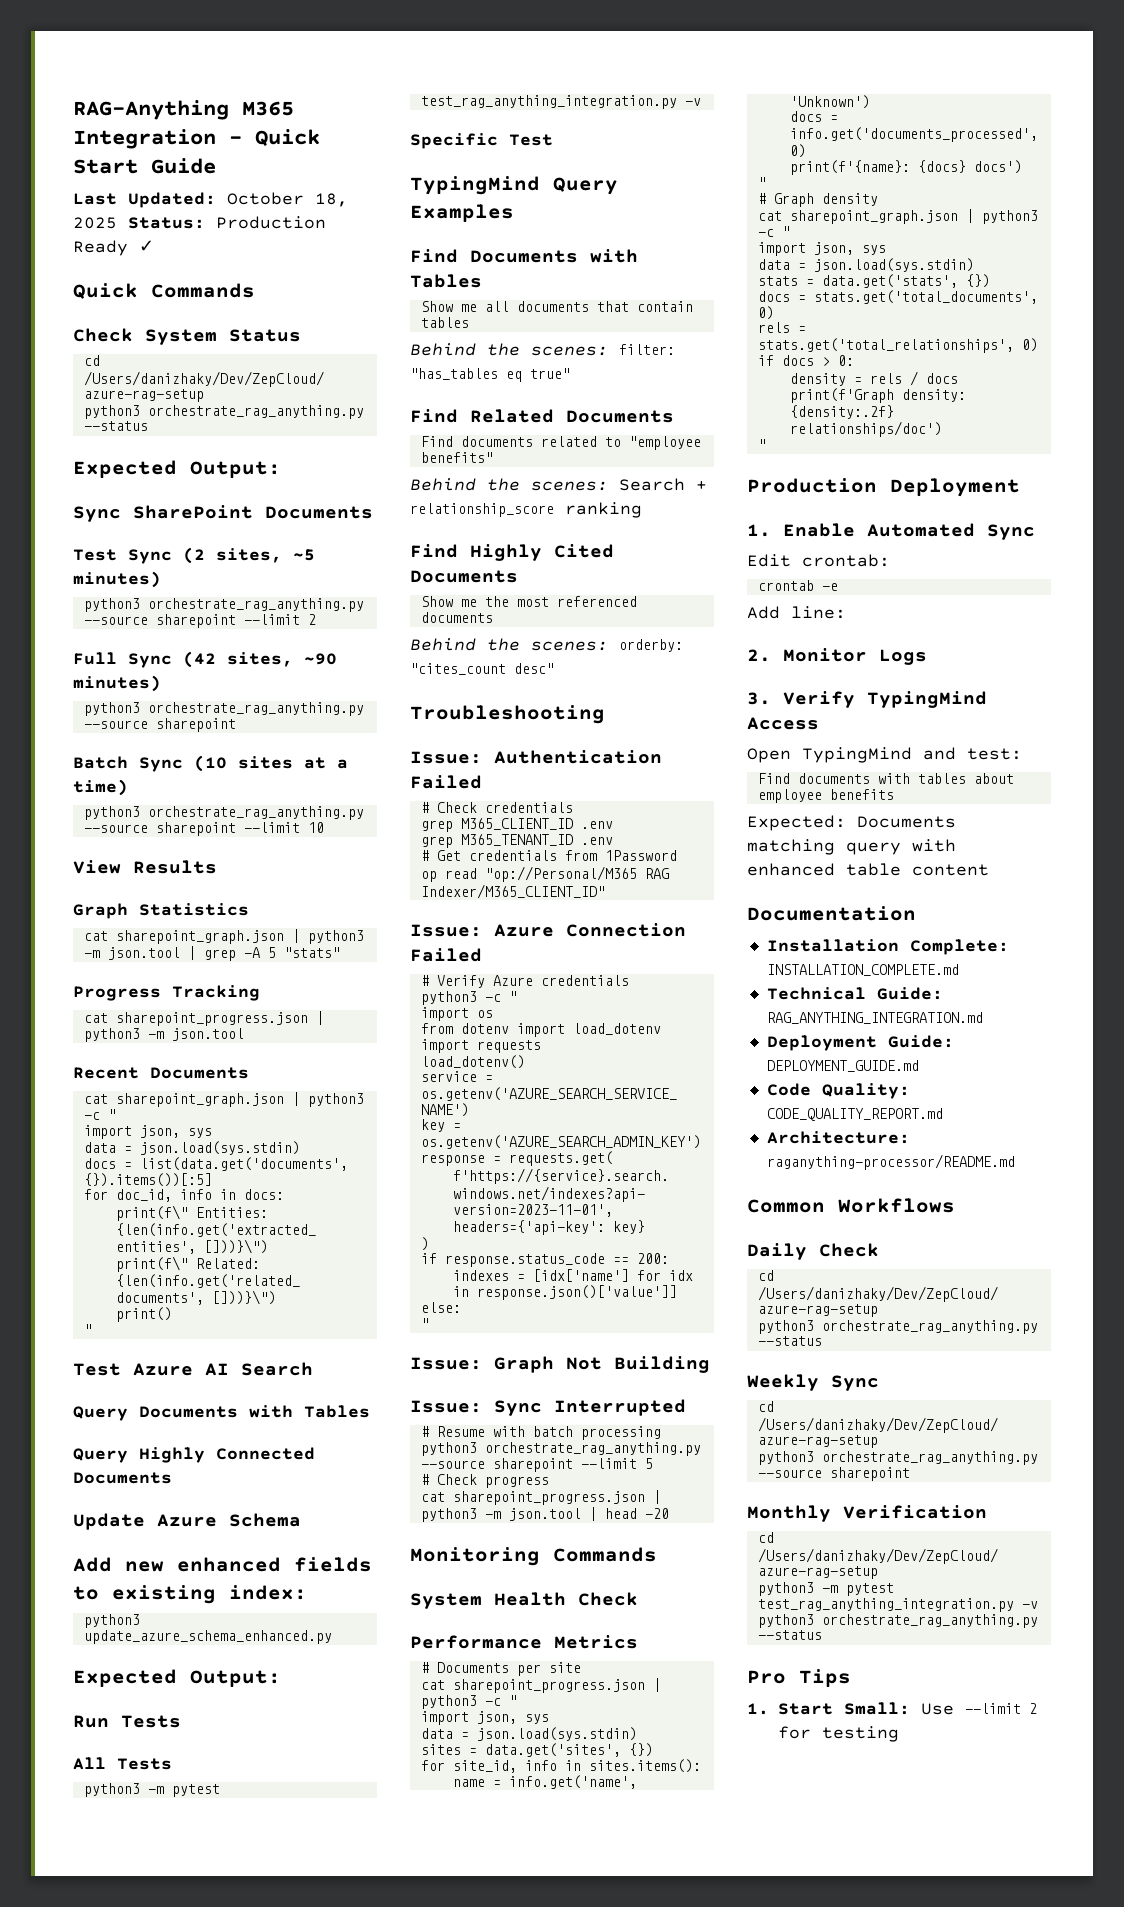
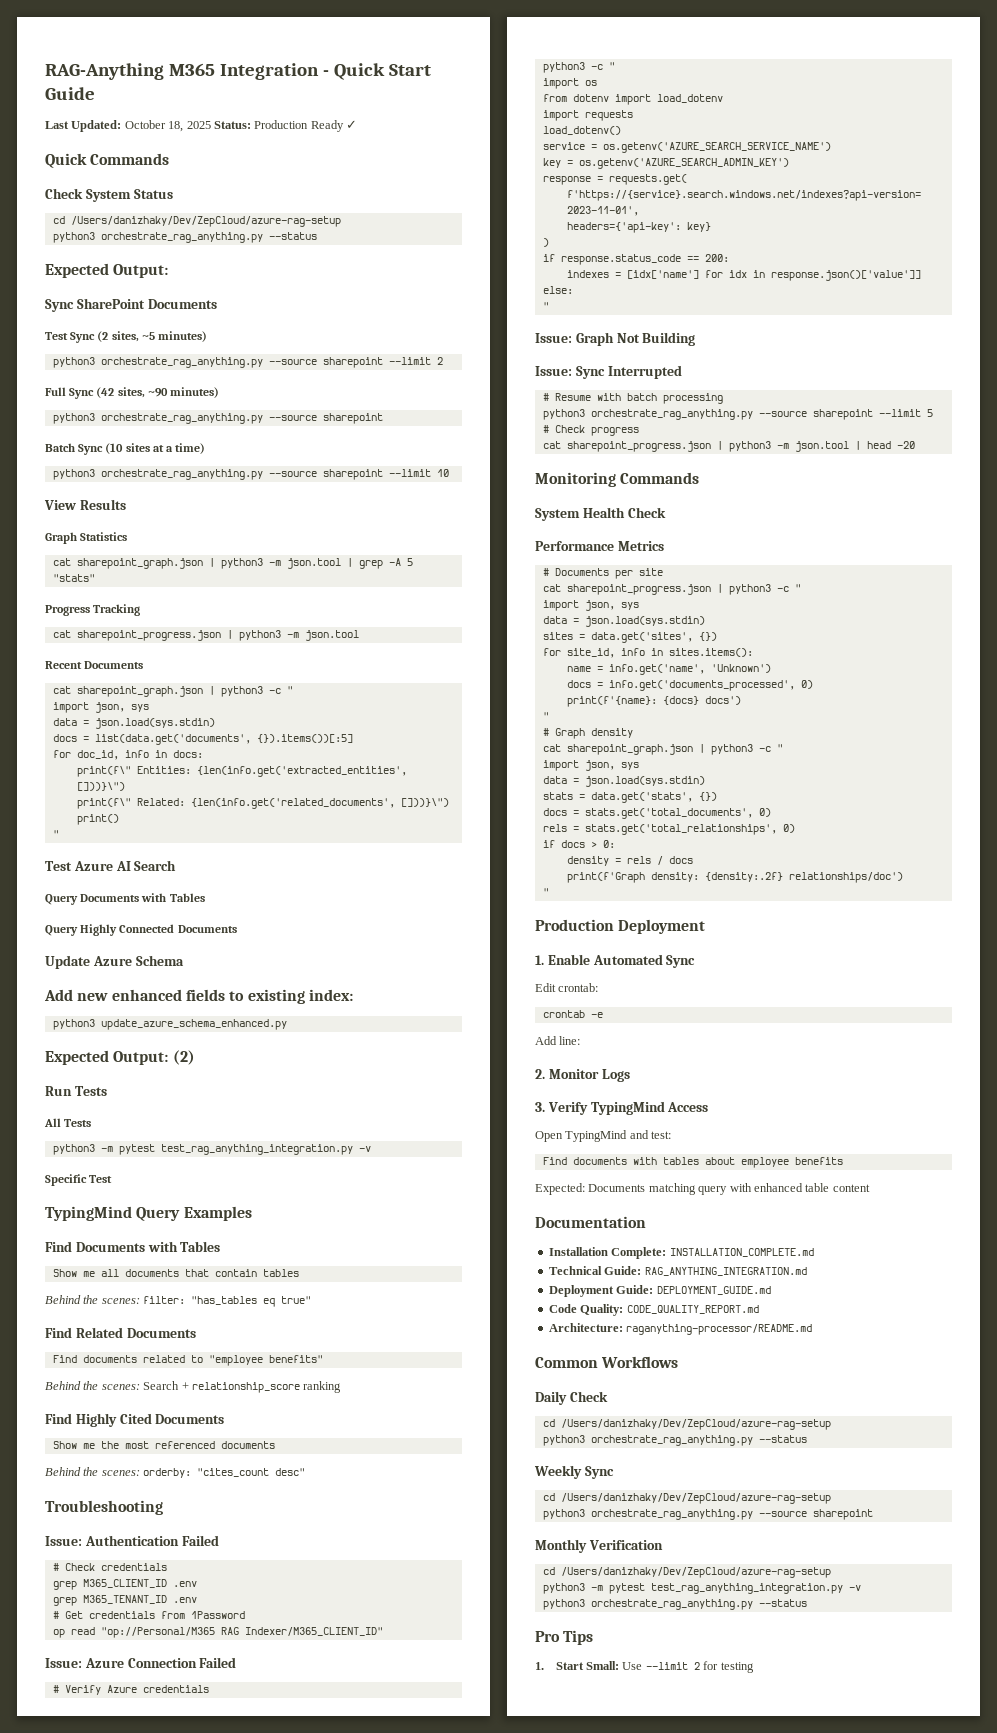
(281, 1678) none -> [172,1050,195,1065] (2)

